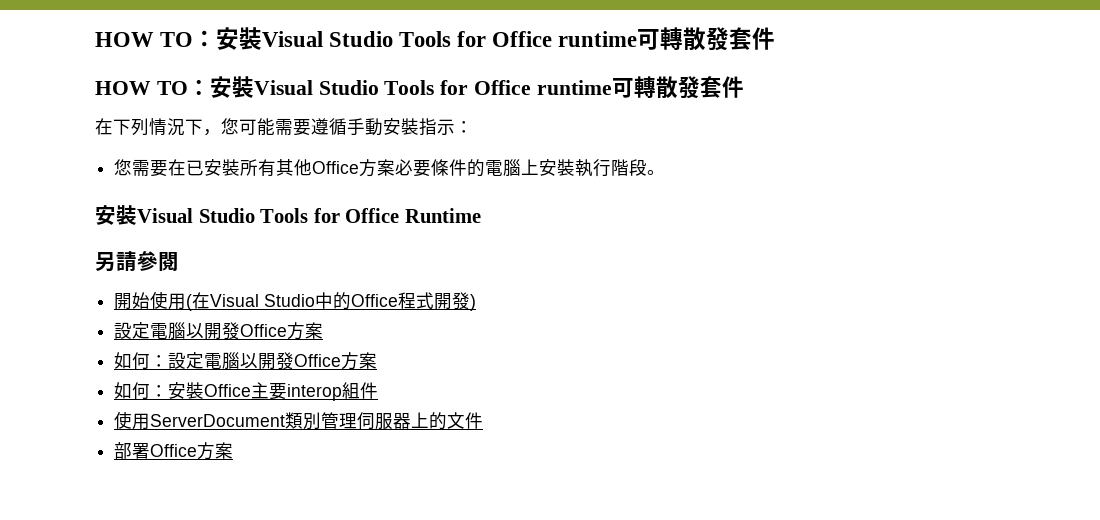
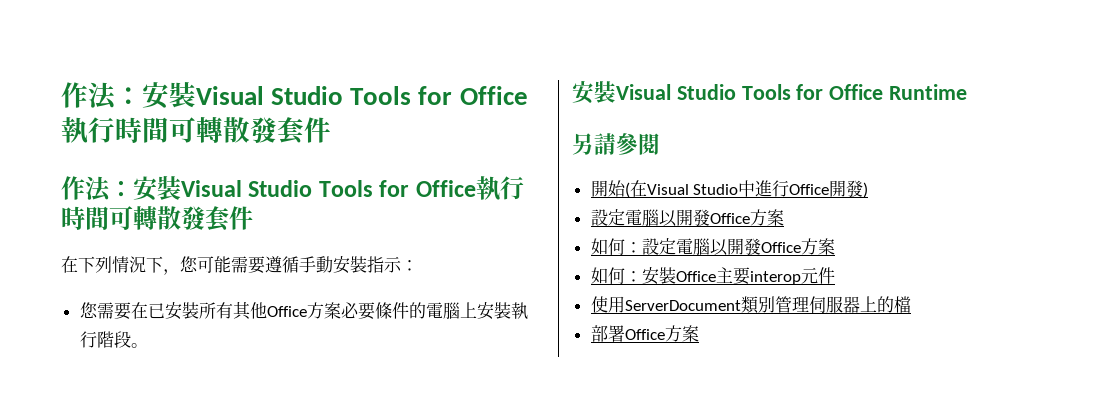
[95,27,776,51] [95,76,612,98] HOW TO：安裝Visual Studio Tools for Office runtime可轉散發套件 // HOW TO：安裝Visual Studio Tools for Office runtime -> [61,82,528,110] [61,117,331,145] [61,176,524,202] [61,206,109,230] 作法：安裝Visual Studio Tools for Office執行時間可轉散發套件 // 作法：安裝Visual Studio Tools for Office執行時間
[150,291,187,310] 使用 -> (626, 188) none
[333,292,435,310] 的Office程式 -> [755,180,830,197] 進行Office
[342,382,361,399] 組 -> [800,267,818,284] 元
[447,412,484,429] 文件 -> [893,296,911,313] 檔

